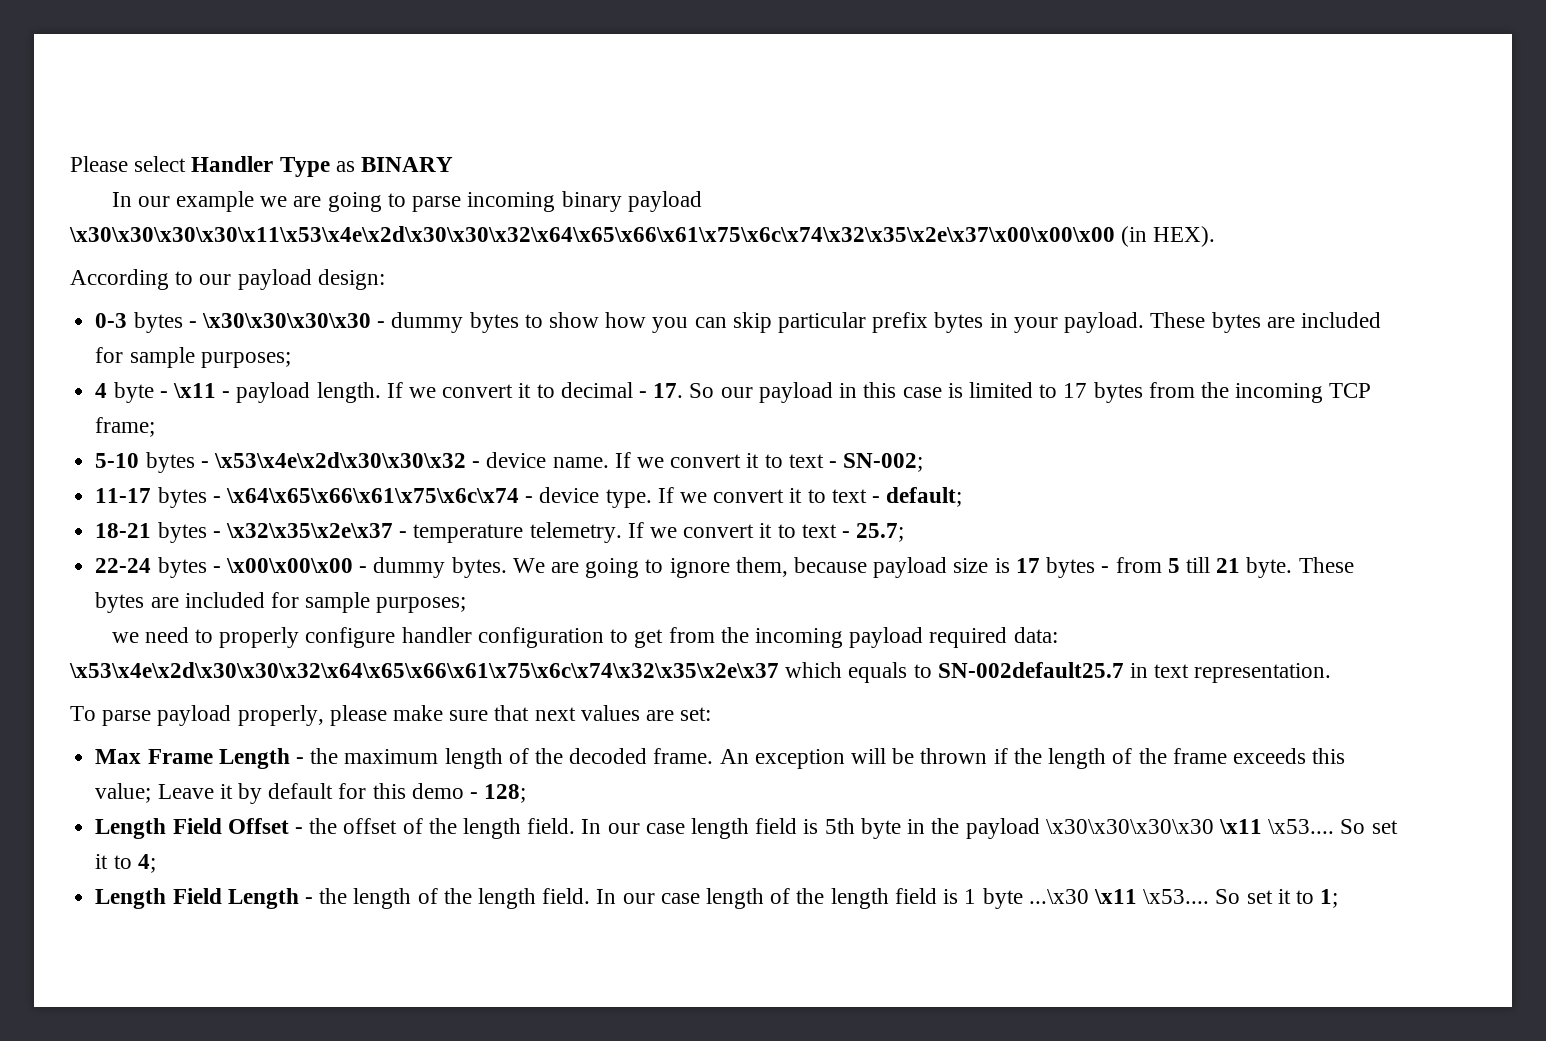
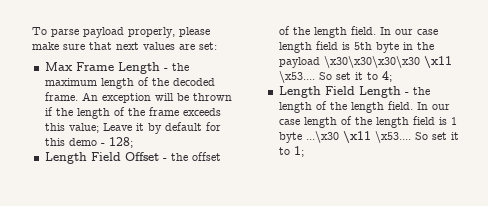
[70,156,454,177] [111,191,702,212] [69,226,1216,247] [70,269,385,290] [95,312,1381,333] [95,347,291,368] [95,382,1372,403] [95,417,156,437] [95,452,924,473] [95,487,963,508] [95,522,905,543] [95,557,1354,578] [95,592,467,613] [111,627,1058,648] [69,662,1332,683] Please select Handler Type as BINARY // In our example we are going to parse incoming binary payload \x30\x30\x30\x30\x11\x53\x4e\x2d\x30\x30\x32\x64\x65\x66\x61\x75\x6c\x74\x32\x35\x2e\x37\x00\x00\x00 (in HEX). // According to our payload design: // 0-3 bytes - \x30\x30\x30\x30 - dummy bytes to show how you can skip particular prefix bytes in your payload. These bytes are included for sample purposes; // 4 byte - \x11 - payload length. If we convert it to decimal - 17. So our payload in this case is limited to 17 bytes from the incoming TCP frame; // 5-10 bytes - \x53\x4e\x2d\x30\x30\x32 - device name. If we convert it to text - SN-002; // 11-17 bytes - \x64\x65\x66\x61\x75\x6c\x74 - device type. If we convert it to text - default; // 18-21 bytes - \x32\x35\x2e\x37 - temperature telemetry. If we convert it to text - 25.7; // 22-24 bytes - \x00\x00\x00 - dummy bytes. We are going to ignore them, because payload size is 17 bytes - from 5 till 21 byte. These bytes are included for sample purposes; // we need to properly configure handler configuration to get from the incoming payload required data: \x53\x4e\x2d\x30\x30\x32\x64\x65\x66\x61\x75\x6c\x74\x32\x35\x2e\x37 which equals to SN-002default25.7 in text representation. // -> (32, 31) none

